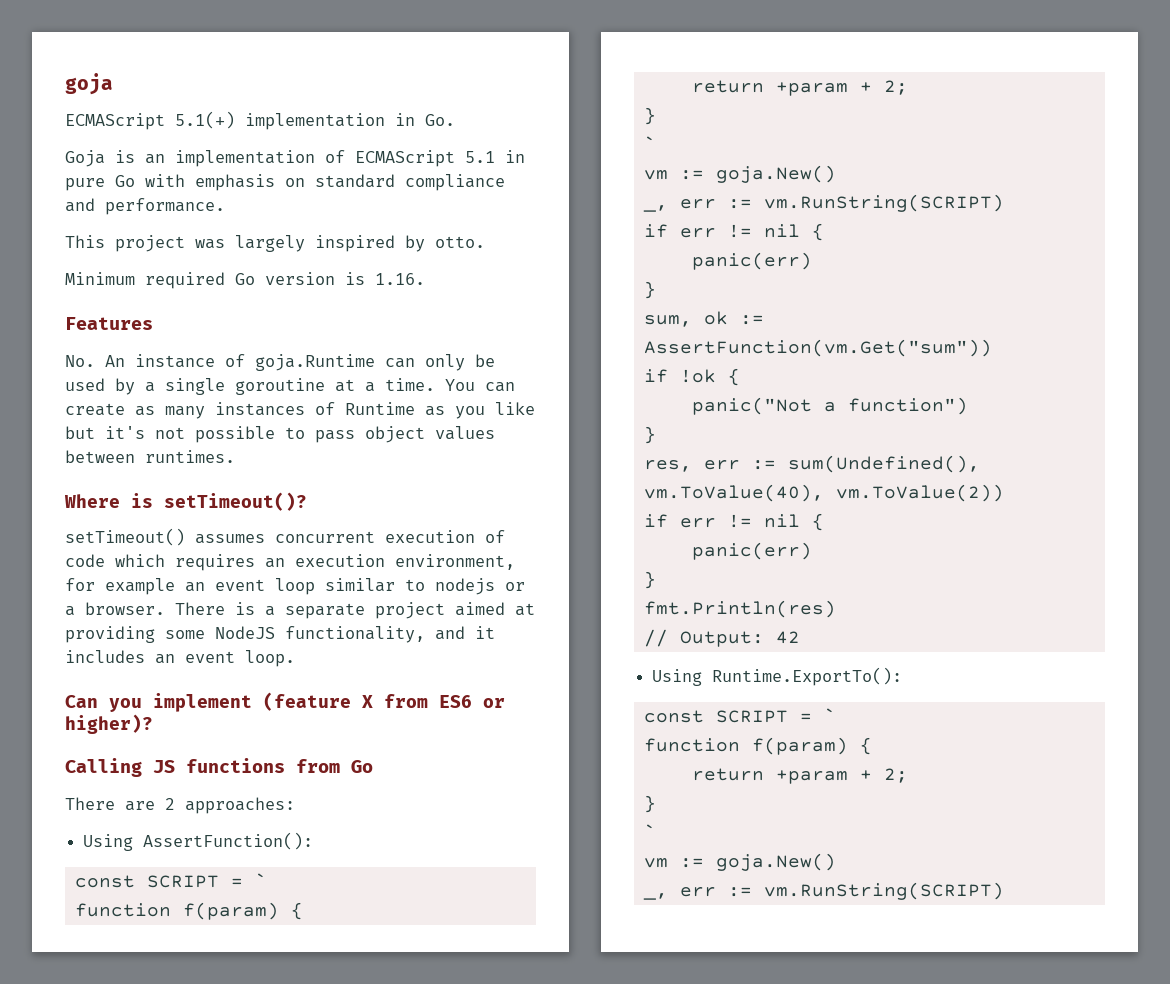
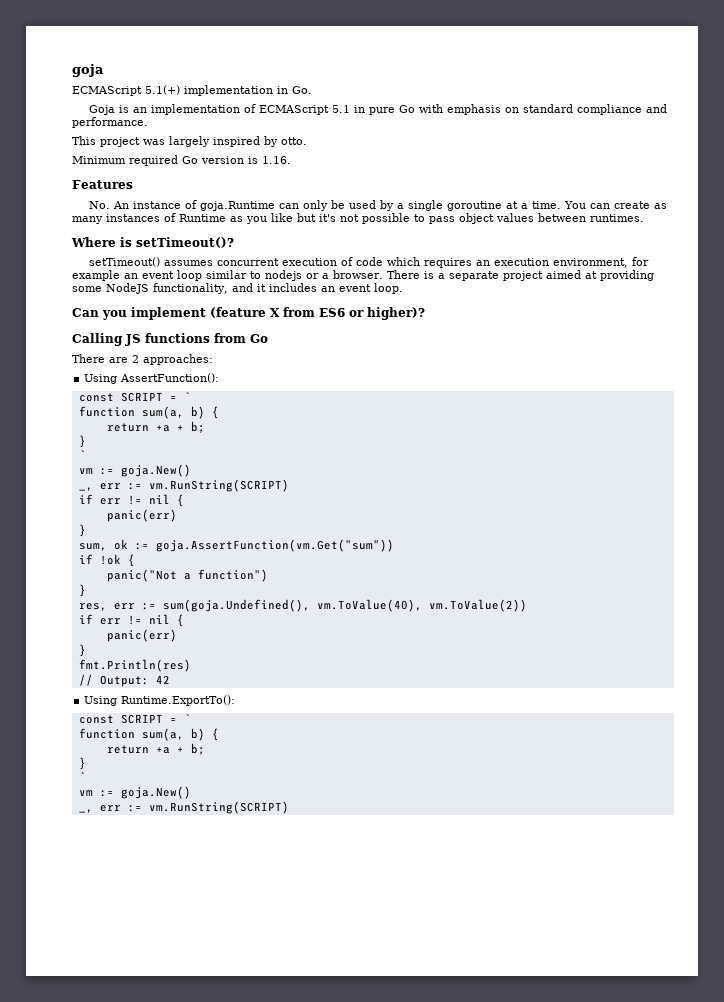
[182,902,303,920] [691,80,908,96] f(param) { // return +param + 2; -> [141,406,219,419] [106,421,205,433] sum(a, b) { // return +a + b;
[643,339,992,357] AssertFunction(vm.Get("sum")) -> [155,539,394,552] goja.AssertFunction(vm.Get("sum"))
[787,455,980,473] sum(Undefined(), -> [162,599,310,612] sum(goja.Undefined(),
[751,737,872,755] [691,768,908,784] f(param) { // return +param + 2; -> [141,728,219,741] [106,743,205,755] sum(a, b) { // return +a + b;

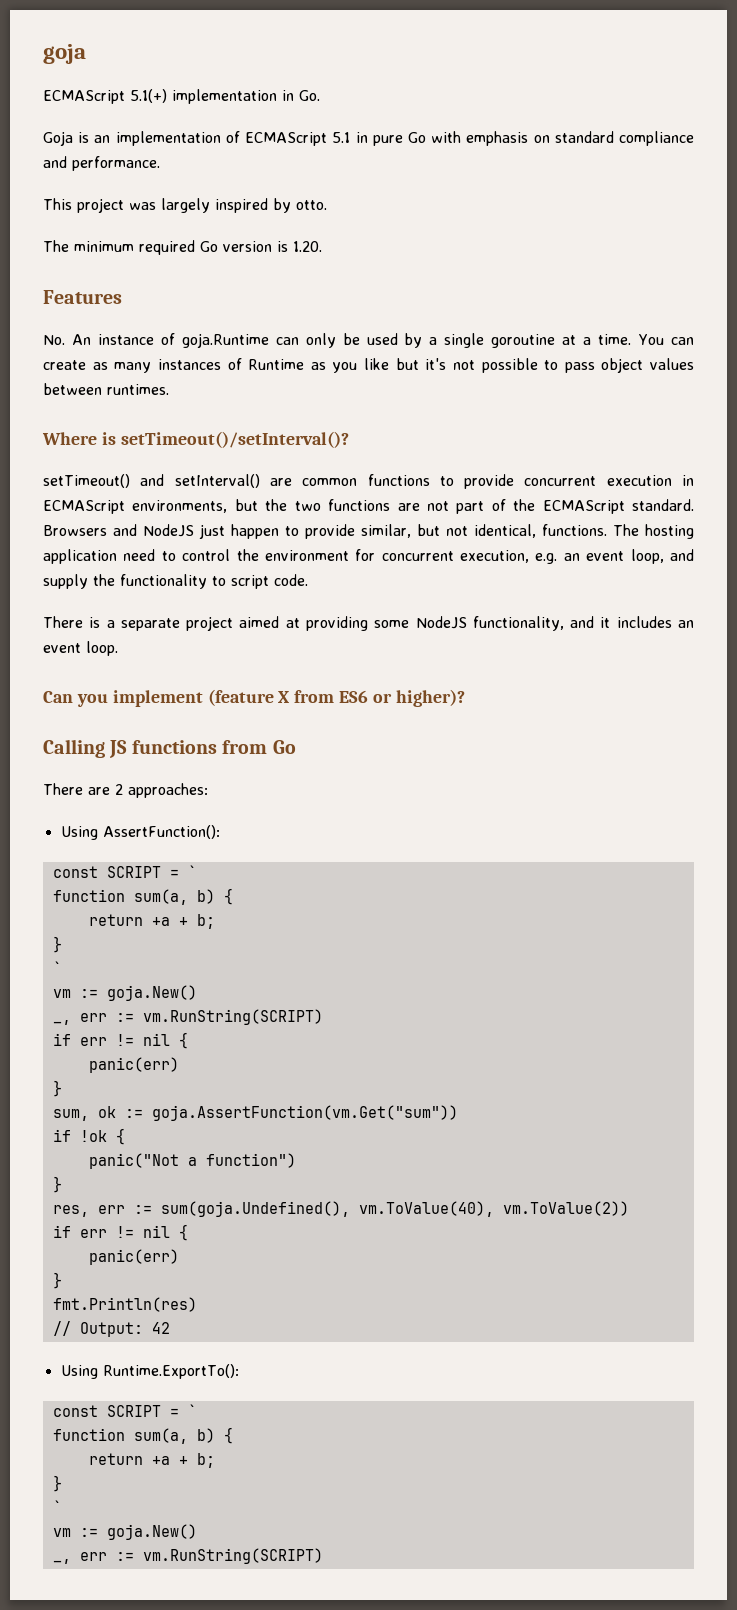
[72,156,126,164] Minimum -> [43,240,134,252] The minimum
[262,156,291,164] 1.16. -> [293,241,322,252] 1.20.
[136,237,234,248] setTimeout()? -> [120,431,349,448] setTimeout()/setInterval()?
[164,257,650,268] [72,270,383,281] assumes concurrent execution of code which requires an execution environment, for example an event loop similar to nodejs or a browser. -> [140,474,694,489] [43,499,695,514] [43,524,694,539] [43,549,694,564] [43,574,308,589] and setInterval() are common functions to provide concurrent execution in ECMAScript environments, but the two functions are not part of the ECMAScript standard. Browsers and NodeJS just happen to provide similar, but not identical, functions. The hosting application need to control the environment for concurrent execution, e.g. an event loop, and supply the functionality to script code. //

